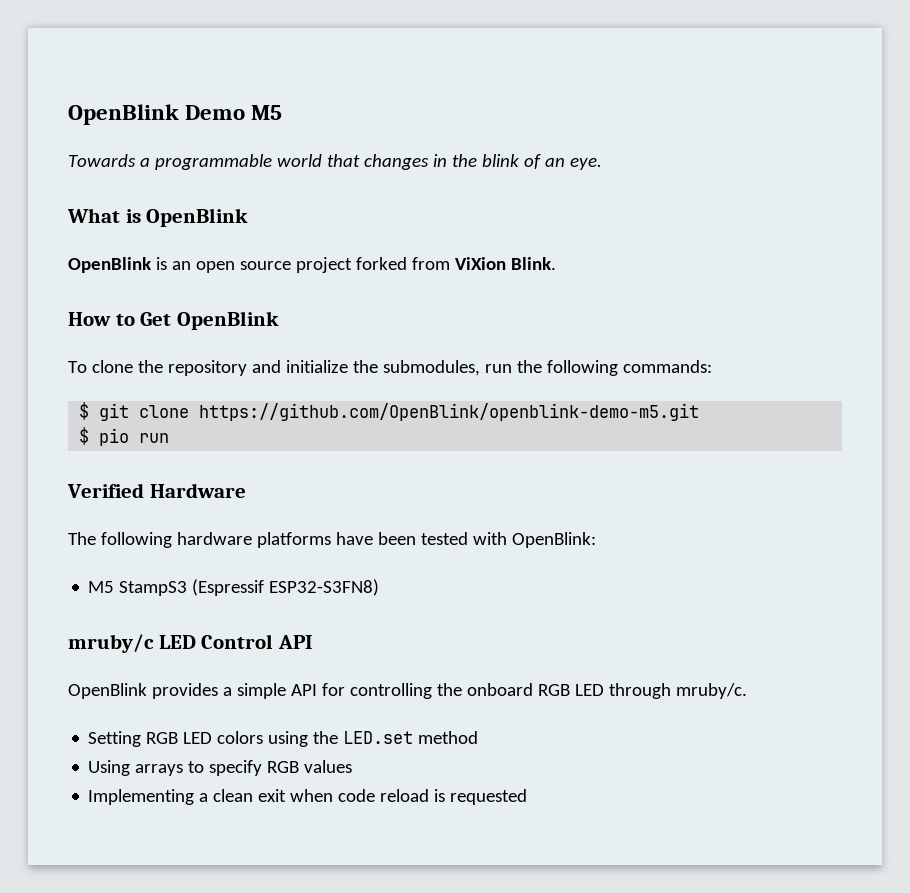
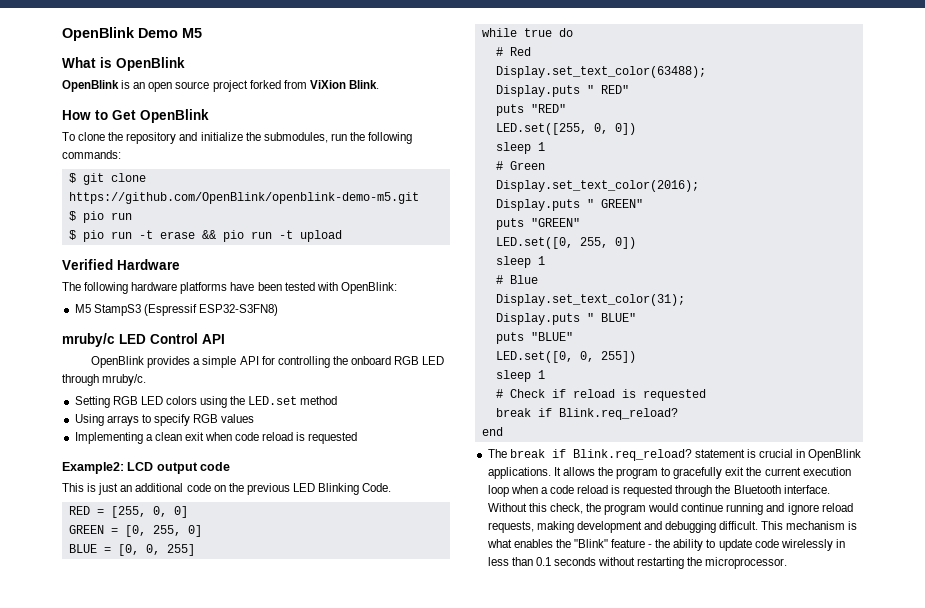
[68,154,602,170] // Towards a programmable world that changes in the blink of an eye. -> (202, 33) none
(170, 438) none -> [68,230,342,242] // $ pio run -t erase && pio run -t upload
(528, 797) none -> [62,462,231,474] [62,483,392,495] [68,506,188,518] [68,525,202,537] [68,544,195,556] [481,28,573,37] [495,47,531,56] [495,66,706,78] [495,85,629,97] [495,104,566,116] [495,123,636,135] [495,142,545,154] [495,161,545,170] [495,180,699,192] [495,199,643,211] [495,218,580,230] [495,237,636,249] [495,256,545,268] [495,275,538,284] [495,294,685,306] [495,313,636,325] [495,332,573,344] [495,351,636,363] [495,370,545,382] [495,389,706,401] [495,408,678,420] [481,427,503,436] [487,449,862,461] [487,467,851,479] [487,485,830,497] [487,503,853,515] [487,521,858,533] [486,539,845,551] [487,557,788,569] // Example2: LCD output code // This is just an additional code on the previous LED Blinking Code. // RED = [255, 0, 0] // GREEN = [0, 255, 0] // BLUE = [0, 0, 255] // while true do // # Red // Display.set_text_color(63488); // Display.puts " RED" // puts "RED" // LED.set([255, 0, 0]) // sleep 1 // # Green // Display.set_text_color(2016); // Display.puts " GREEN" // puts "GREEN" // LED.set([0, 255, 0]) // sleep 1 // # Blue // Display.set_text_color(31); // Display.puts " BLUE" // puts "BLUE" // LED.set([0, 0, 255]) // sleep 1 // # Check if reload is requested // break if Blink.req_reload? // end // The break if Blink.req_reload? statement is crucial in OpenBlink applications. It allows the program to gracefully exit the current execution loop when a code reload is requested through the Bluetooth interface. Without this check, the program would continue running and ignore reload requests, making development and debugging difficult. This mechanism is what enables the "Blink" feature - the ability to update code wirelessly in less than 0.1 seconds without restarting the microprocessor.

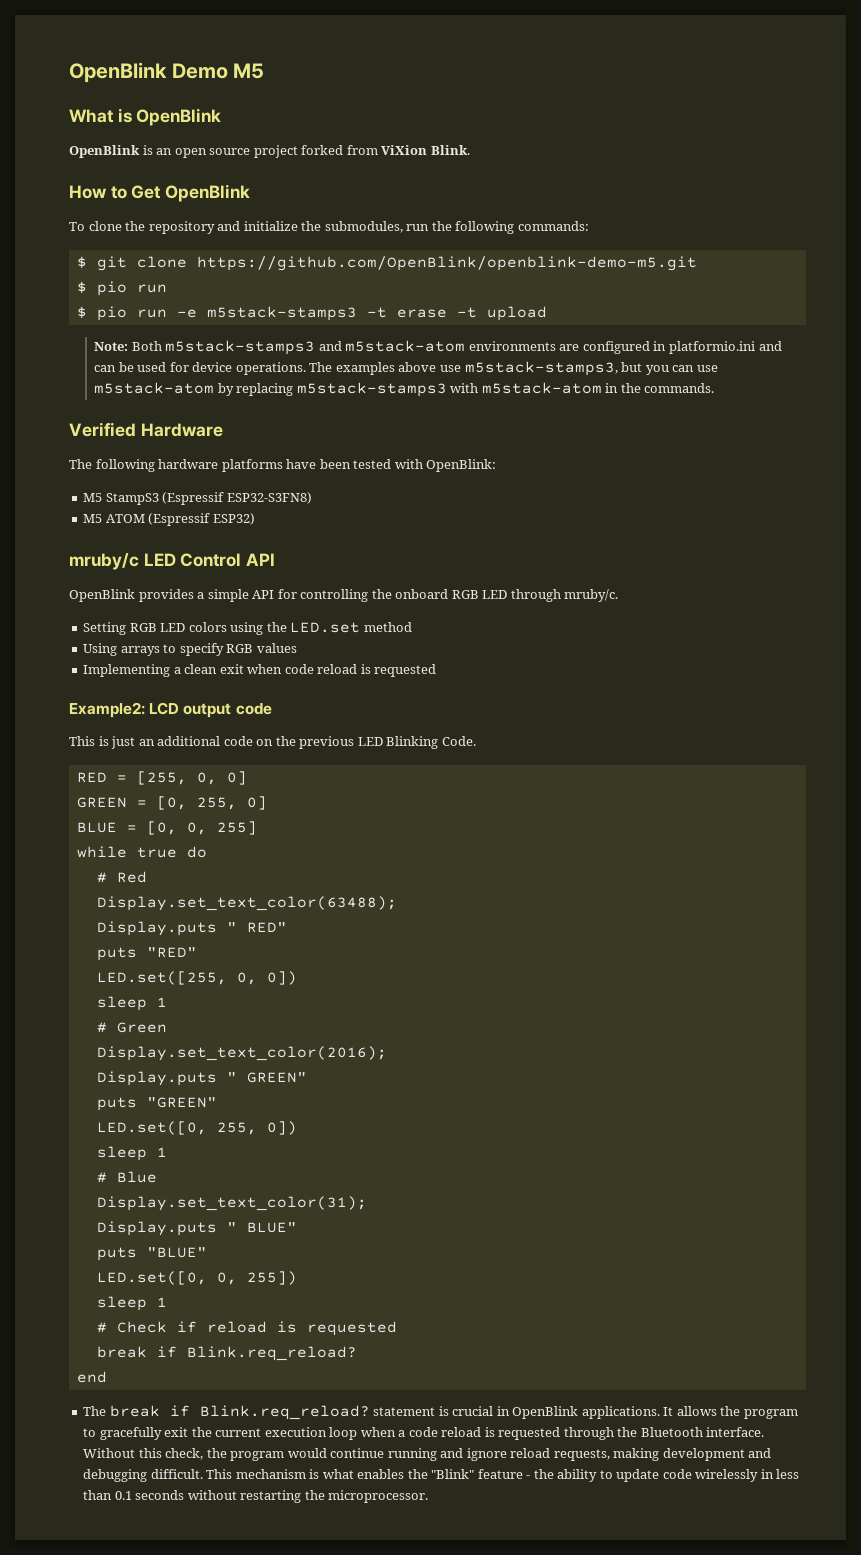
[138,230,342,242] -t erase && pio run -t upload -> [176,306,547,321] [94,340,782,355] [94,361,718,376] [94,382,715,397] -e m5stack-stamps3 -t erase -t upload // Note: Both m5stack-stamps3 and m5stack-atom environments are configured in platformio.ini and can be used for device operations. The examples above use m5stack-stamps3, but you can use m5stack-atom by replacing m5stack-stamps3 with m5stack-atom in the commands.
(278, 310) none -> [83,513,255,526] // M5 ATOM (Espressif ESP32)

